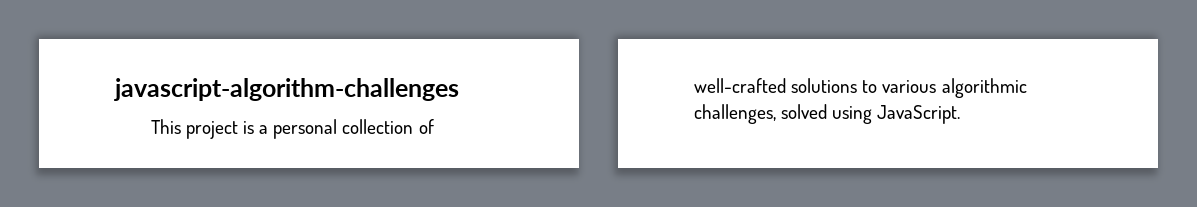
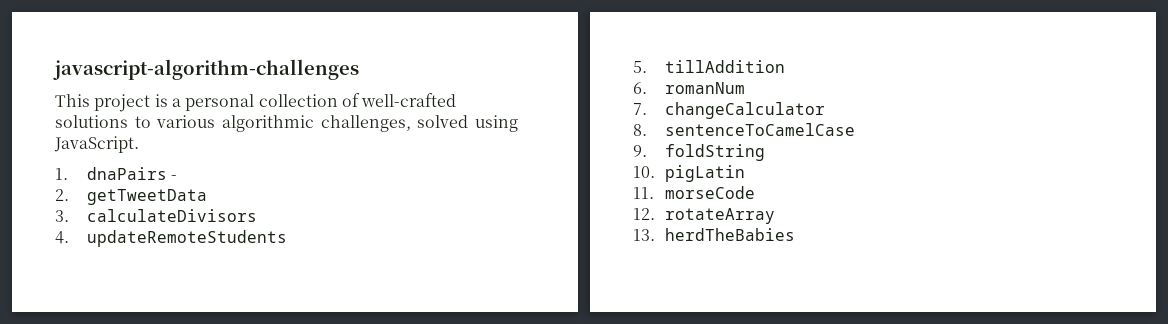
(961, 114) none -> [55,167,177,180] [55,189,207,205] [55,209,257,222] [55,230,287,247] [633,60,785,73] [633,82,745,94] [633,102,825,119] [633,123,855,136] [633,144,765,161] [633,165,745,182] [633,186,755,199] [633,208,775,224] [633,228,795,241] // 1. dnaPairs - // 2. getTweetData // 3. calculateDivisors // 4. updateRemoteStudents // 5. tillAddition // 6. romanNum // 7. changeCalculator // 8. sentenceToCamelCase // 9. foldString // 10. pigLatin // 11. morseCode // 12. rotateArray // 13. herdTheBabies

